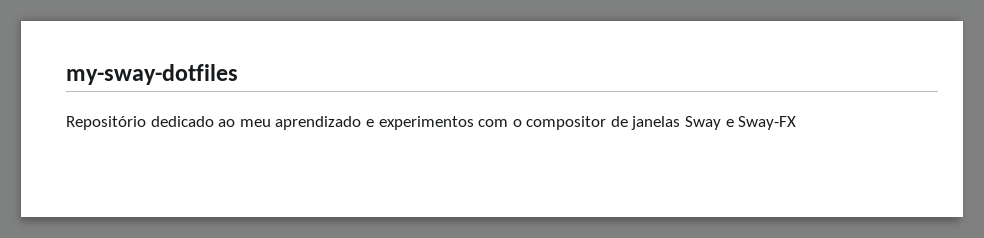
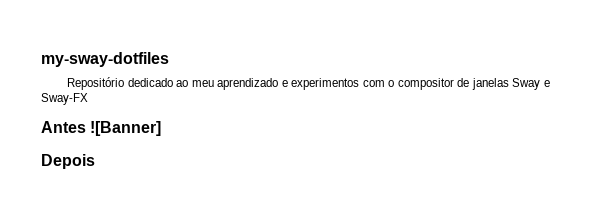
(797, 123) none -> [41,121,162,136] [41,154,95,169] // Antes ![Banner] // Depois

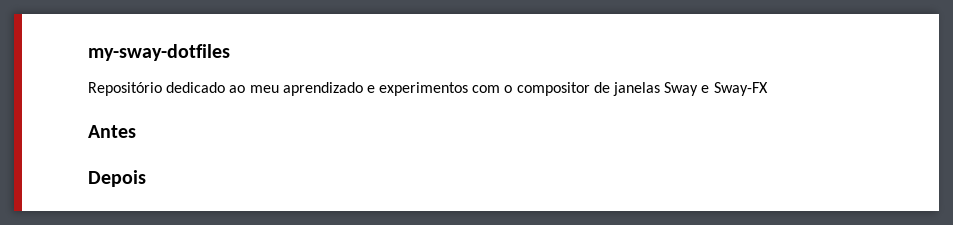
[90,121,162,136] ![Banner] -> (136, 131) none

